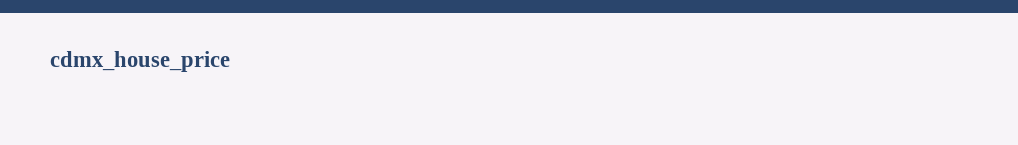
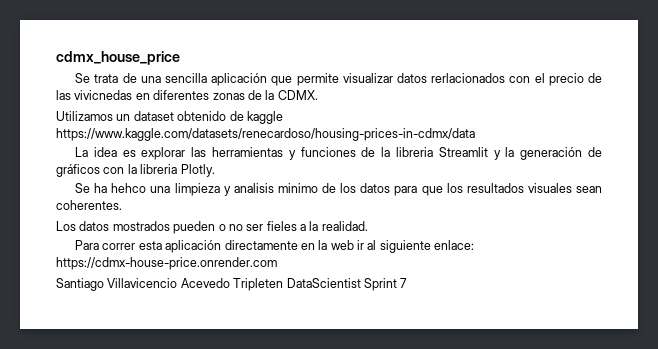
(230, 61) none -> [75,73,602,86] [56,90,318,100] [56,111,283,124] [56,128,475,141] [75,147,602,160] [56,164,215,177] [75,183,603,196] [56,200,122,210] [56,221,368,234] [75,240,475,253] [56,257,277,270] [56,278,408,291] // Se trata de una sencilla aplicación que permite visualizar datos rerlacionados con el precio de las vivicnedas en diferentes zonas de la CDMX. // Utilizamos un dataset obtenido de kaggle https://www.kaggle.com/datasets/renecardoso/housing-prices-in-cdmx/data // La idea es explorar las herramientas y funciones de la libreria Streamlit y la generación de gráficos con la libreria Plotly. // Se ha hehco una limpieza y analisis minimo de los datos para que los resultados visuales sean coherentes. // Los datos mostrados pueden o no ser fieles a la realidad. // Para correr esta aplicación directamente en la web ir al siguiente enlace: https://cdmx-house-price.onrender.com // Santiago Villavicencio Acevedo Tripleten DataScientist Sprint 7

